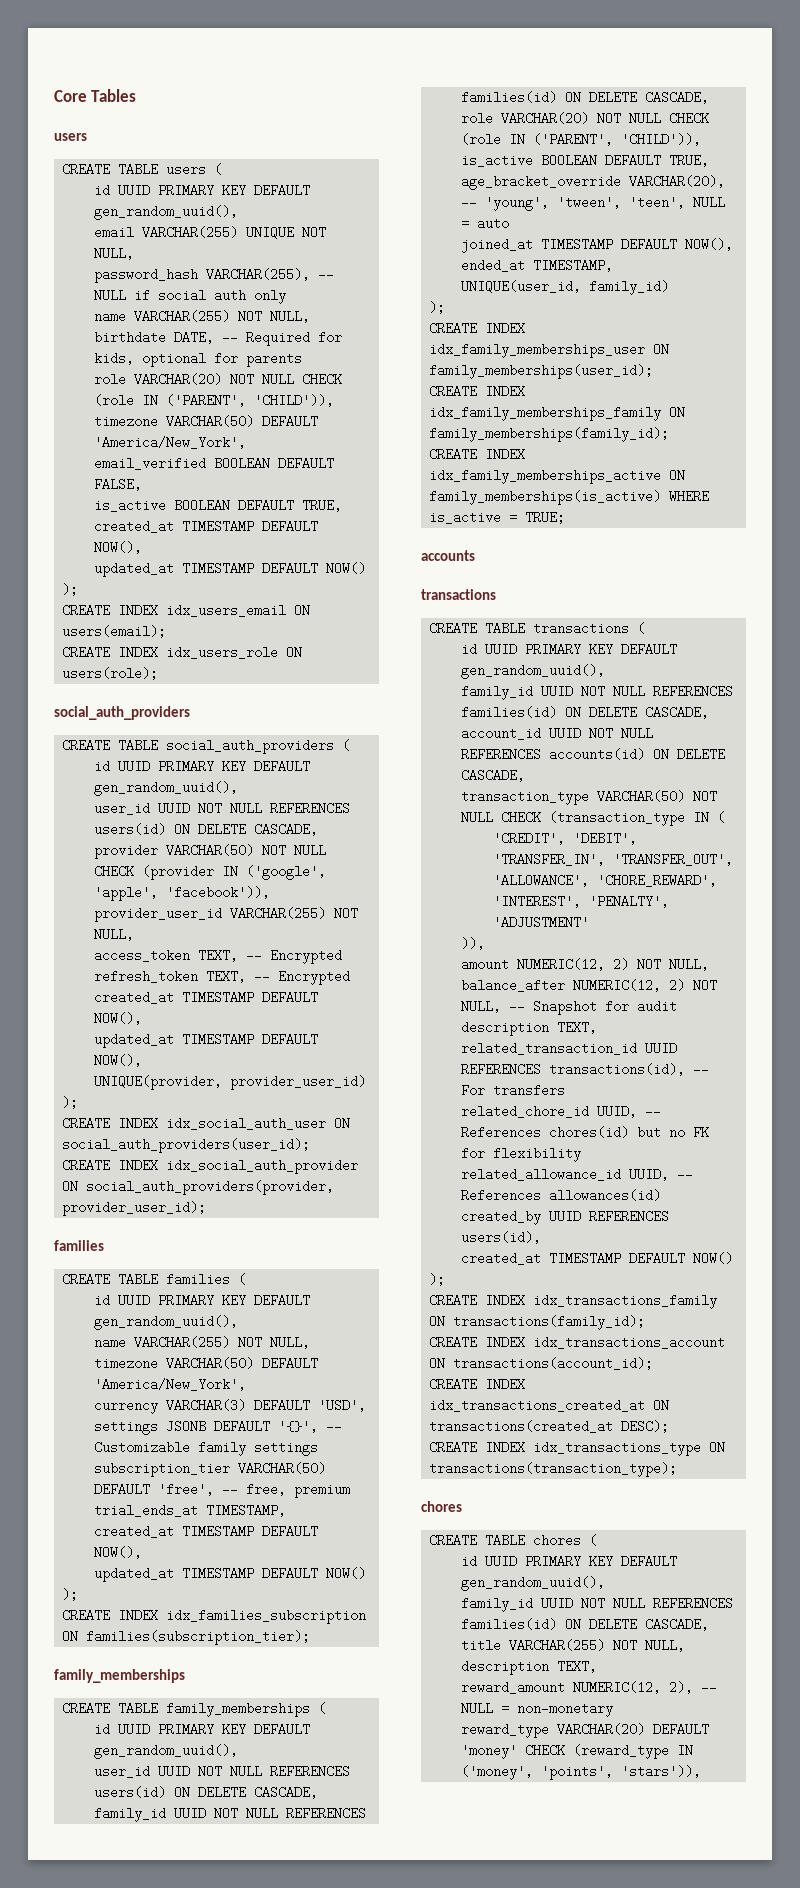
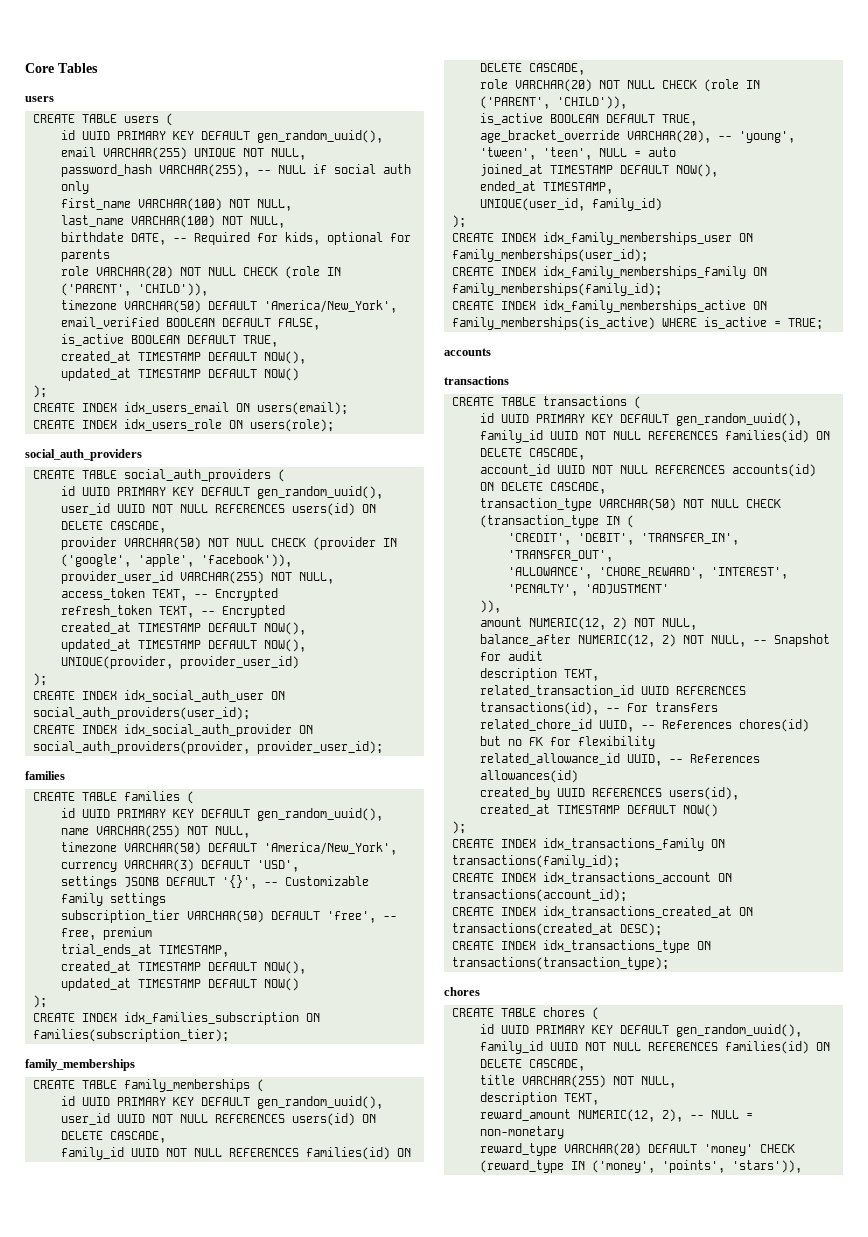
[94,310,231,323] name VARCHAR(255) -> [60,198,292,211] [60,215,215,228] first_name VARCHAR(100) NOT NULL, // last_name VARCHAR(100)

